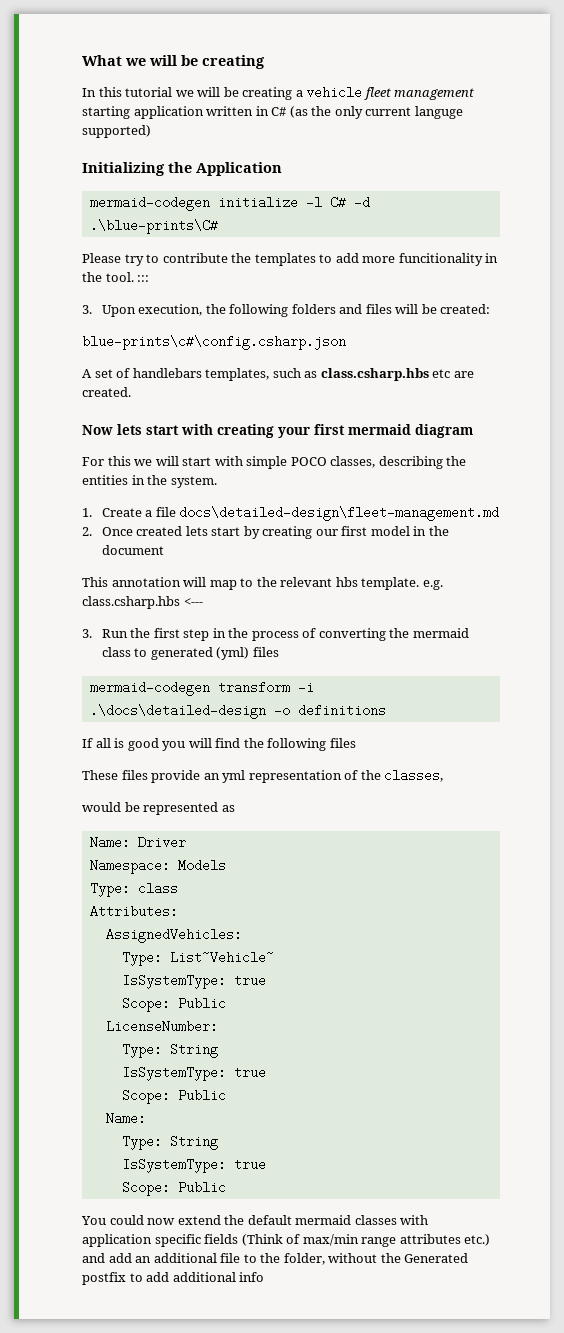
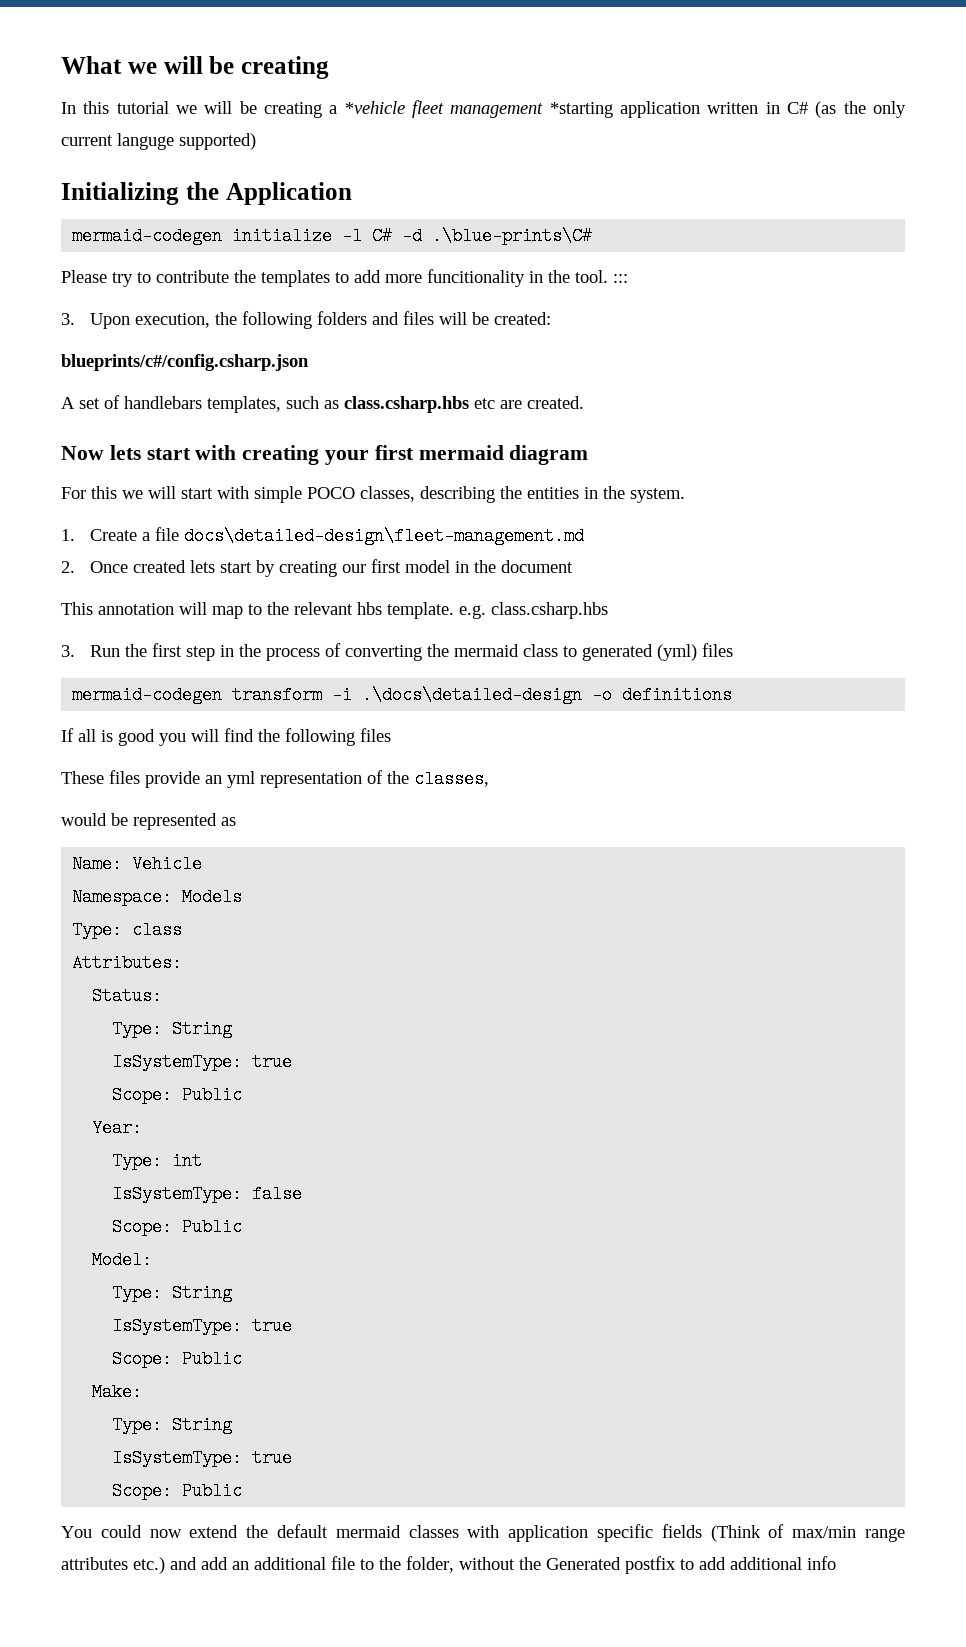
[306,86,363,99] vehicle -> [344,101,405,114] *vehicle
[82,106,130,119] starting -> [549,102,613,118] *starting
[82,335,346,350] blue-prints\c#\config.csharp.json -> [61,354,309,371] blueprints/c#/config.csharp.json
[183,598,203,606] <--- -> (608, 610) none
[137,836,186,849] Driver -> [132,855,203,873] Vehicle
[105,928,242,943] [121,951,274,966] [121,974,266,989] [121,997,226,1012] [105,1020,218,1033] [121,1043,218,1058] [121,1066,266,1081] [121,1089,226,1104] [105,1112,146,1125] AssignedVehicles: // Type: List~Vehicle~ // IsSystemType: true // Scope: Public // LicenseNumber: // Type: String // IsSystemType: true // Scope: Public // Name: -> [92,987,163,1005] [112,1020,233,1038] [112,1053,293,1071] [112,1086,243,1104] [92,1119,143,1137] [112,1152,203,1170] [112,1185,303,1203] [112,1218,243,1236] [92,1251,153,1269] [112,1284,233,1302] [112,1317,293,1335] [112,1350,243,1368] [92,1383,143,1401] Status: // Type: String // IsSystemType: true // Scope: Public // Year: // Type: int // IsSystemType: false // Scope: Public // Model: // Type: String // IsSystemType: true // Scope: Public // Make:

